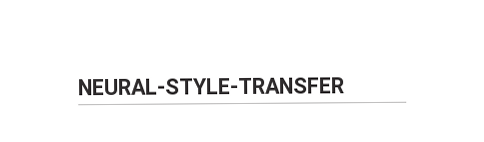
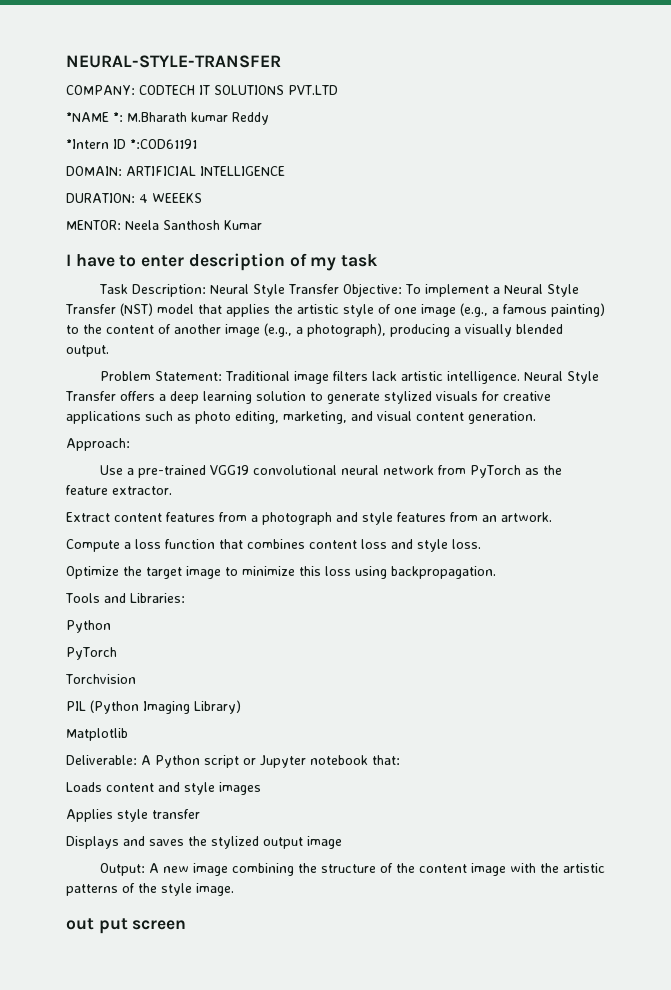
(345, 86) none -> [66,85,338,95] [66,112,269,125] [66,139,197,149] [66,166,285,176] [66,193,202,203] [66,220,262,230] [66,253,379,271] [98,283,579,297] [65,303,605,317] [66,323,563,337] [66,345,109,357] [99,371,599,384] [65,391,551,404] [66,411,536,424] [66,438,130,451] [99,465,562,478] [66,485,172,495] [66,512,552,525] [66,539,481,552] [66,566,496,579] [65,593,185,603] [66,620,111,633] [66,647,117,660] [65,674,136,684] [66,700,241,714] [66,728,128,741] [66,755,400,768] [66,782,261,795] [66,809,200,822] [66,836,342,849] [99,863,605,876] [66,883,234,896] [66,918,187,934] // COMPANY: CODTECH IT SOLUTIONS PVT.LTD // *NAME *: M.Bharath kumar Reddy // *Intern ID *:COD61191 // DOMAIN: ARTIFICIAL INTELLIGENCE // DURATION: 4 WEEEKS // MENTOR: Neela Santhosh Kumar // I have to enter description of my task // Task Description: Neural Style Transfer Objective: To implement a Neural Style Transfer (NST) model that applies the artistic style of one image (e.g., a famous painting) to the content of another image (e.g., a photograph), producing a visually blended output. // Problem Statement: Traditional image filters lack artistic intelligence. Neural Style Transfer offers a deep learning solution to generate stylized visuals for creative applications such as photo editing, marketing, and visual content generation. // Approach: // Use a pre-trained VGG19 convolutional neural network from PyTorch as the feature extractor. // Extract content features from a photograph and style features from an artwork. // Compute a loss function that combines content loss and style loss. // Optimize the target image to minimize this loss using backpropagation. // Tools and Libraries: // Python // PyTorch // Torchvision // PIL (Python Imaging Library) // Matplotlib // Deliverable: A Python script or Jupyter notebook that: // Loads content and style images // Applies style transfer // Displays and saves the stylized output image // Output: A new image combining the structure of the content image with the artistic patterns of the style image. // out put screen

